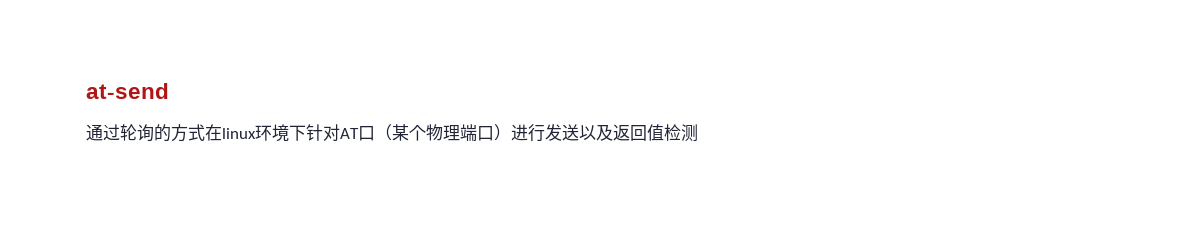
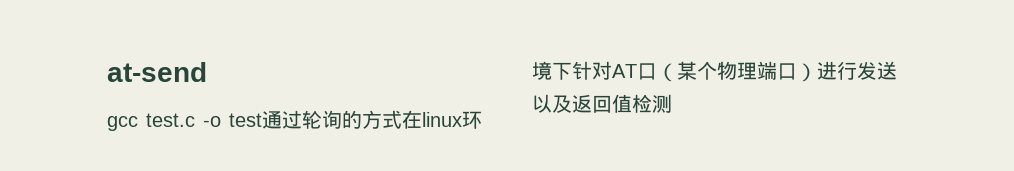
(169, 91) none -> [107,113,262,131] gcc test.c -o test

